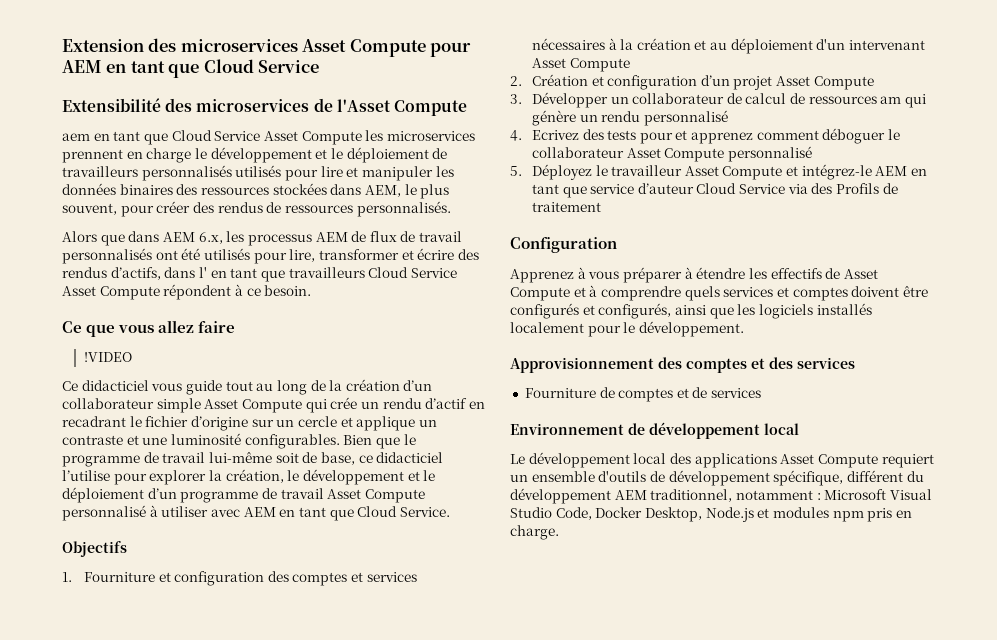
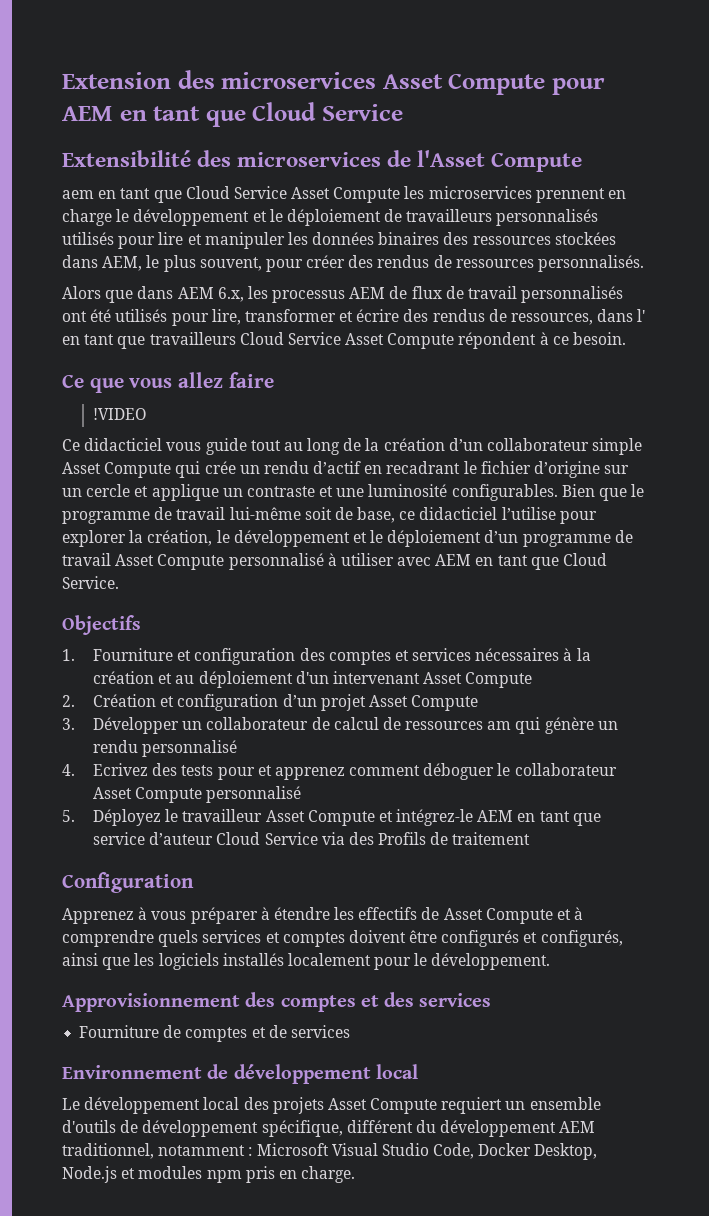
[110,267,161,280] d’actifs, -> [488,309,594,325] de ressources,
[694,453,777,468] applications -> [272,1097,324,1114] projets

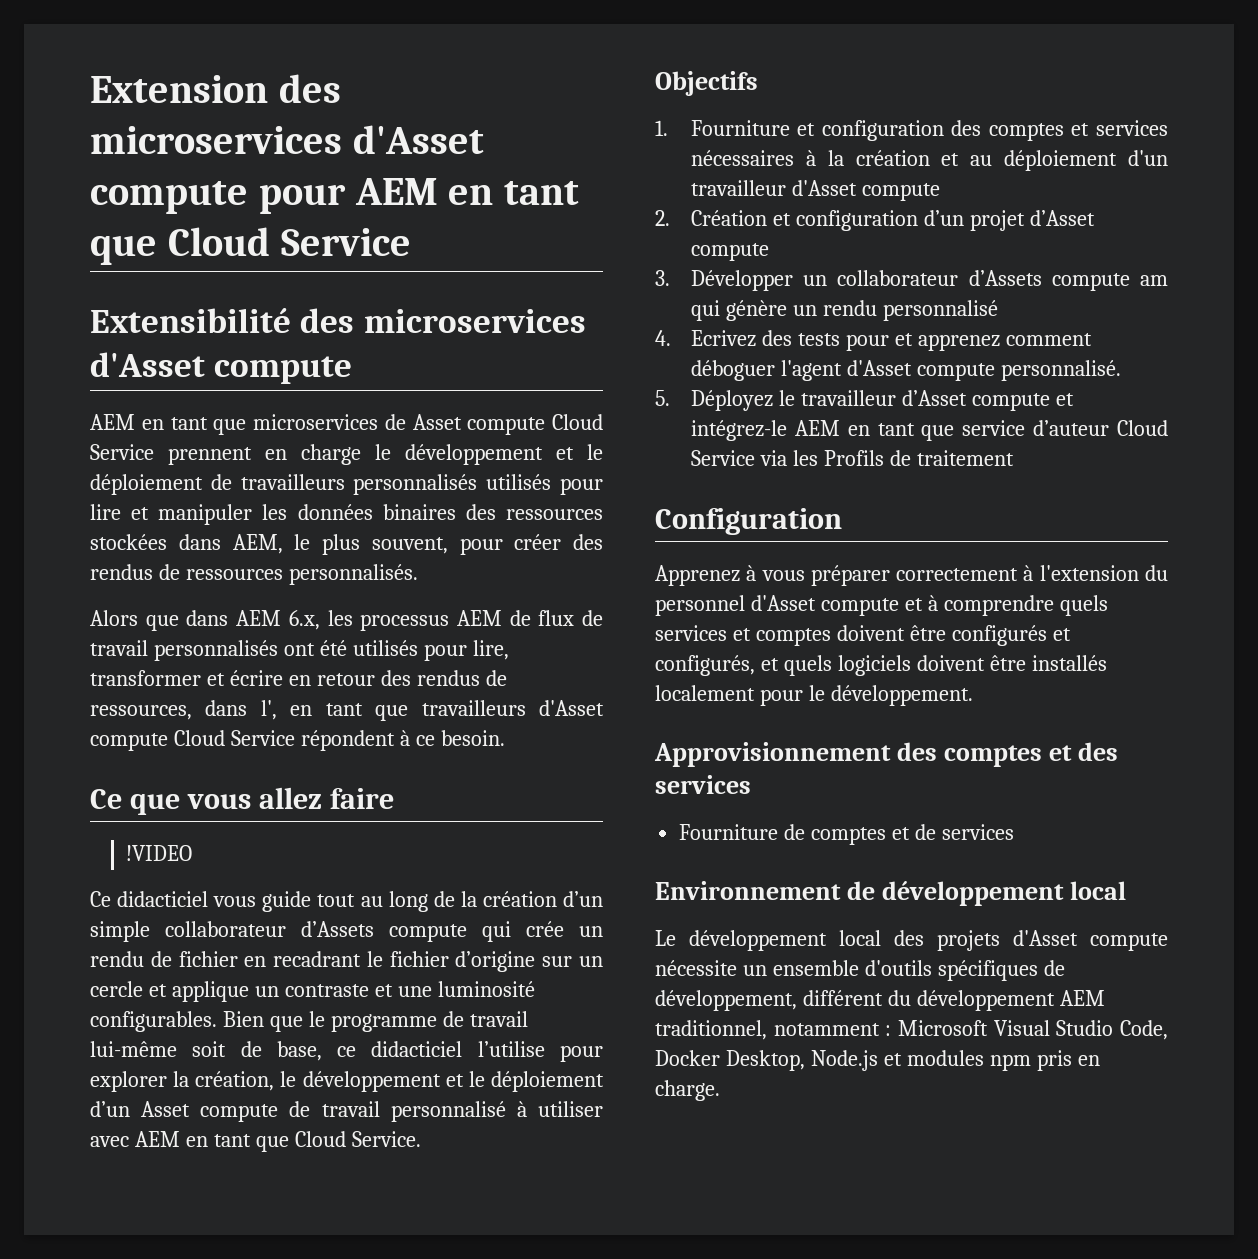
[382,73,546,95] Asset Compute -> [352,125,484,154] [90,181,248,214] d'Asset compute
[387,150,583,172] [62,186,532,203] de l'Asset Compute // aem en tant que Cloud Service Asset Compute les microservices -> [90,352,353,384] [90,414,603,435] [90,444,154,460] d'Asset compute // AEM en tant que microservices de Asset compute Cloud Service
(400, 315) none -> [288,673,375,686] en retour
[637,309,646,322] l' -> [260,700,277,720] l',
[239,332,455,349] Cloud Service Asset Compute -> [539,700,605,716] [90,730,295,751] d'Asset compute Cloud Service
[487,438,643,455] [62,462,172,478] collaborateur simple Asset Compute -> [90,921,467,942] simple collaborateur d’Assets compute
[313,461,362,474] d’actif -> [150,951,238,967] de fichier
[522,530,633,547] [62,553,225,570] programme de travail Asset Compute -> [141,1101,380,1122] Asset compute de travail
[332,671,533,688] intervenant Asset Compute -> [690,180,940,201] travailleur d'Asset compute
[368,695,479,711] Asset Compute -> [1029,210,1095,226] [690,243,769,261] d’Asset compute
[311,717,484,730] de calcul de ressources -> [968,270,1130,291] d’Assets compute
[497,763,617,776] [92,786,302,803] le collaborateur Asset Compute personnalisé -> [780,360,1121,381] l'agent d'Asset compute personnalisé.
[265,810,375,826] Asset Compute -> [901,390,1050,411] d’Asset compute
[348,832,374,845] des -> [792,450,818,466] les
[260,907,553,924] à étendre les effectifs de Asset Compute -> [896,565,1168,581] [655,595,899,616] correctement à l'extension du personnel d'Asset compute
[62,953,219,970] ainsi que les logiciels -> [760,655,1026,676] et quels logiciels doivent être
[327,1097,601,1114] [62,1120,343,1137] Asset Compute requiert un ensemble d'outils de développement spécifique, -> [1013,930,1168,951] [655,960,1065,981] [655,990,797,1011] d'Asset compute nécessite un ensemble d'outils spécifiques de développement,

